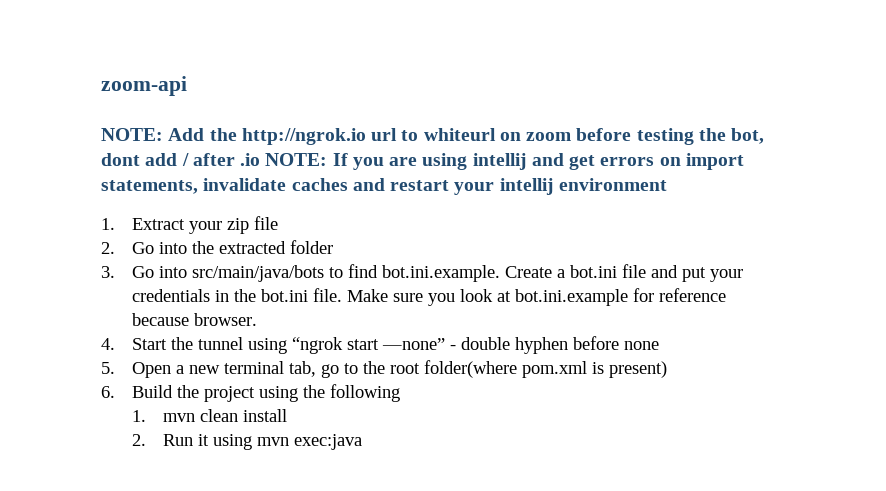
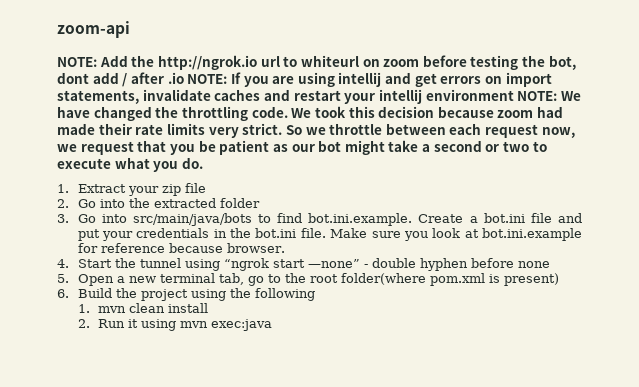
(667, 184) none -> [517,91,581,101] [57,106,564,121] [57,123,575,138] [57,140,547,155] [57,157,203,172] NOTE: We have changed the throttling code. We took this decision because zoom had made their rate limits very strict. So we throttle between each request now, we request that you be patient as our bot might take a second or two to execute what you do.

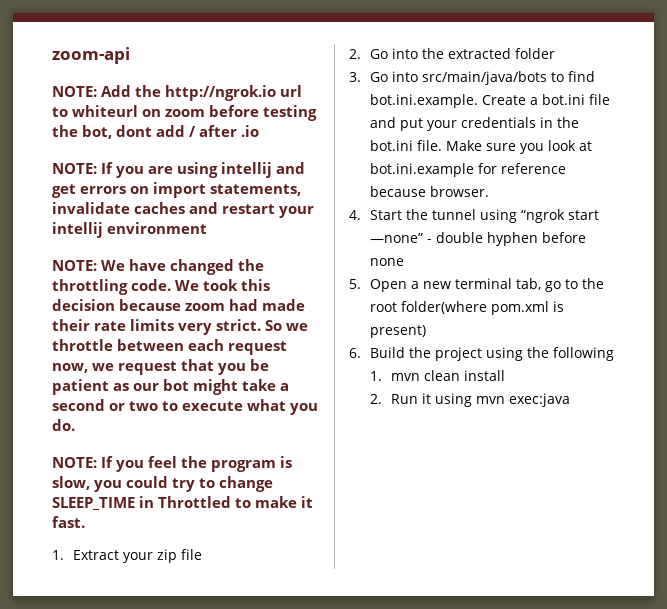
(184, 78) none -> (259, 131) //
(514, 95) none -> (207, 228) //
(203, 163) none -> [52,456,292,472] [52,476,273,492] [52,496,313,510] [52,516,85,528] // NOTE: If you feel the program is slow, you could try to change SLEEP_TIME in Throttled to make it fast.

